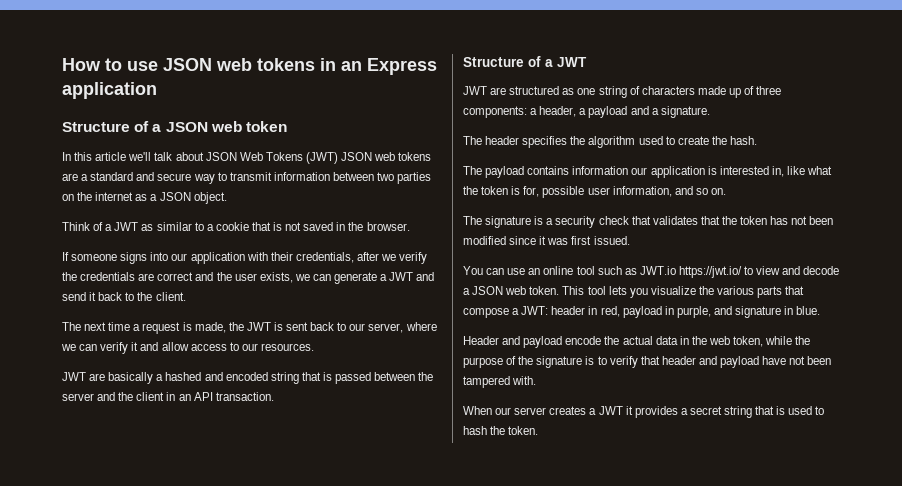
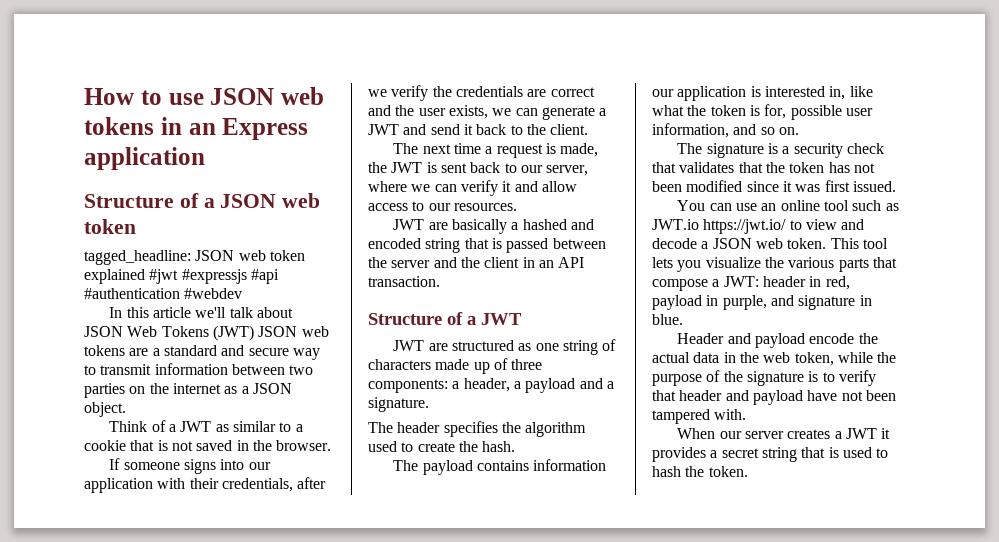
(287, 126) none -> [84,250,305,265] [84,269,279,284] [84,288,243,299] // tagged_headline: JSON web token explained #jwt #expressjs #api #authentication #webdev

